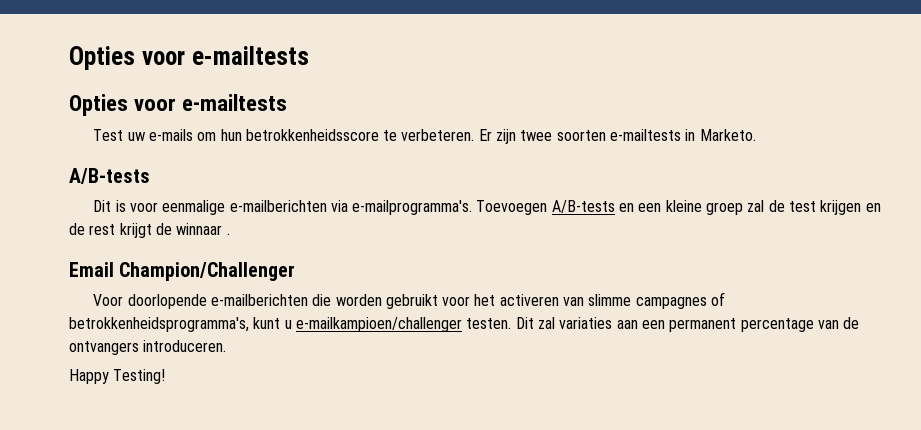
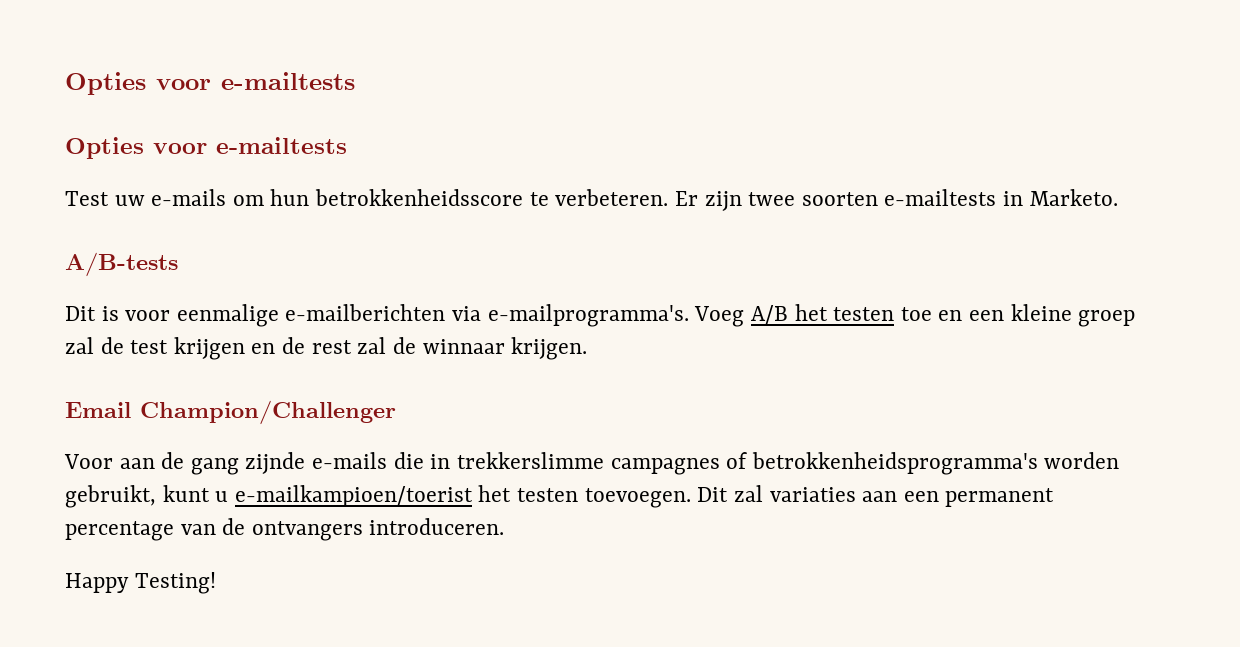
[476,200,615,215] Toevoegen A/B-tests -> [694,304,932,327] Voeg A/B het testen toe
[119,223,152,238] krijgt -> [357,337,387,354] zal
[226,233,230,235] . -> [511,337,588,360] krijgen.
[127,292,726,309] [69,317,512,332] doorlopende e-mailberichten die worden gebruikt voor het activeren van slimme campagnes of betrokkenheidsprogramma's, kunt u e-mailkampioen/challenger testen. -> [119,452,1120,475] [65,485,691,508] aan de gang zijnde e-mails die in trekkerslimme campagnes of betrokkenheidsprogramma's worden gebruikt, kunt u e-mailkampioen/toerist het testen toevoegen.

